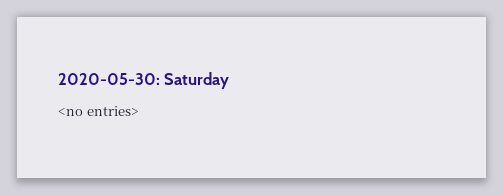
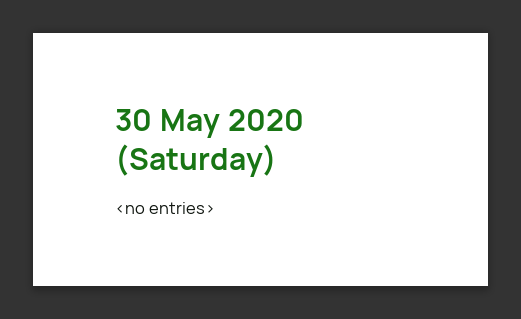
[58,72,230,89] 2020-05-30: Saturday -> [115,109,305,138] [115,144,277,177] 30 May 2020 (Saturday)

